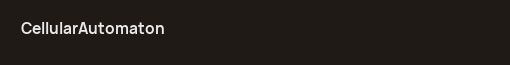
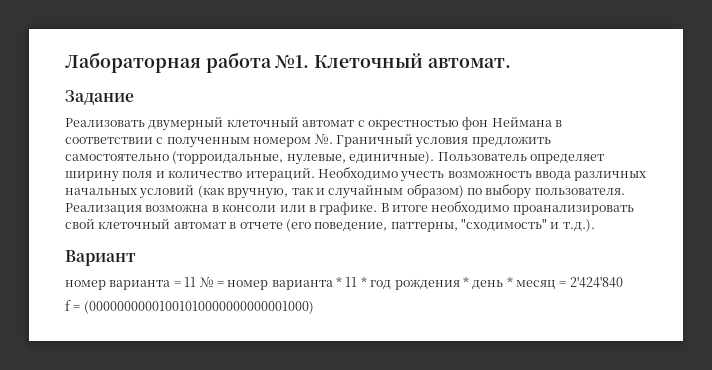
[21,22,165,34] CellularAutomaton -> [65,52,511,73] [65,90,134,105] [65,116,562,131] [65,133,551,148] [65,151,604,165] [65,167,647,182] [65,184,625,199] [65,201,634,215] [65,218,595,232] [65,250,136,266] [65,276,623,290] [65,300,314,314] Лабораторная работа №1. Клеточный автомат. // Задание // Реализовать двумерный клеточный автомат с окрестностью фон Неймана в соответствии с полученным номером №. Граничный условия предложить самостоятельно (торроидальные, нулевые, единичные). Пользователь определяет ширину поля и количество итераций. Необходимо учесть возможность ввода различных начальных условий (как вручную, так и случайным образом) по выбору пользователя. Реализация возможна в консоли или в графике. В итоге необходимо проанализировать свой клеточный автомат в отчете (его поведение, паттерны, "сходимость" и т.д.). // Вариант // номер варианта = 11 № = номер варианта * 11 * год рождения * день * месяц = 2'424'840 // f = (00000000001001010000000000001000)

